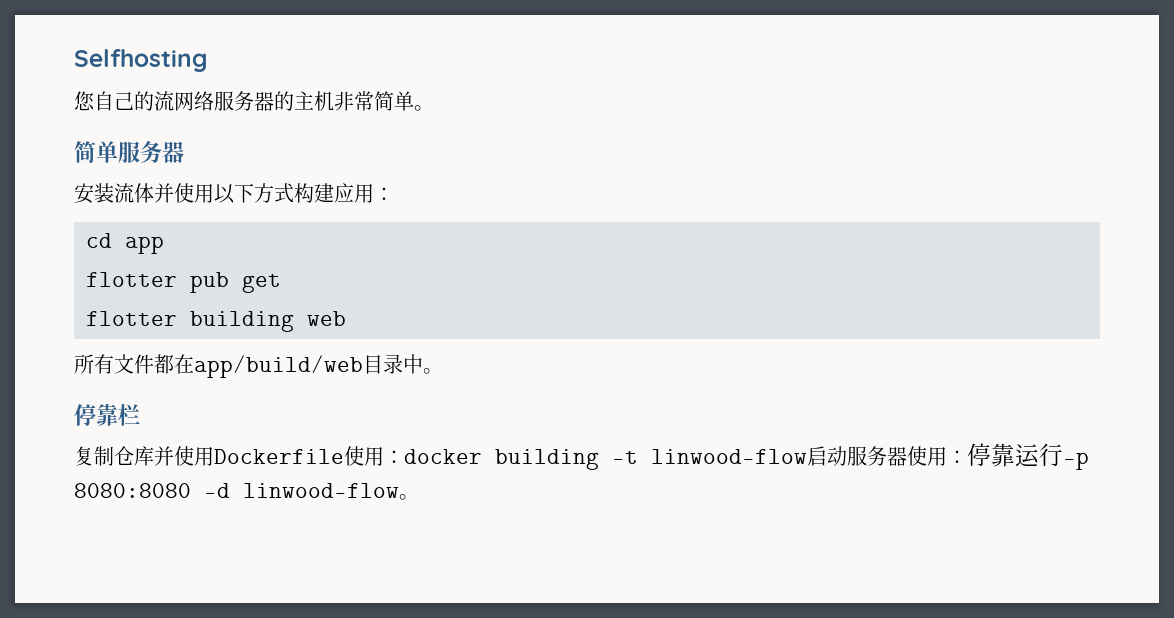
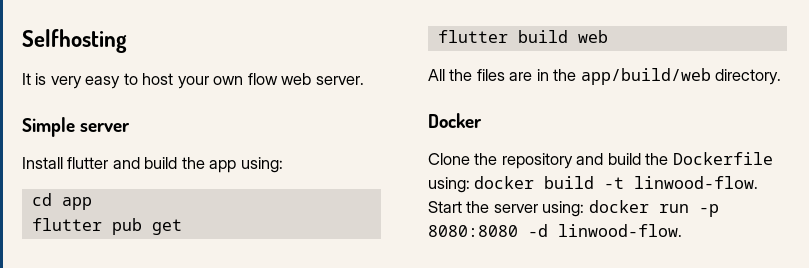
[74,91,434,111] [74,141,184,163] [74,183,394,204] 您自己的流网络服务器的主机非常简单。 // 简单服务器 // 安装流体并使用以下方式构建应用： -> [22,73,364,89] [22,117,131,137] [22,157,283,173] It is very easy to host your own flow web server. // Simple server // Install flutter and build the app using:
[86,272,177,287] flotter -> [31,218,102,231] flutter
[86,311,294,332] flotter building -> [437,30,568,43] flutter build
[74,354,443,378] [74,404,140,426] [74,443,1063,470] 所有文件都在app/build/web目录中。 // 停靠栏 // 复制仓库并使用Dockerfile使用：docker building -t linwood-flow启动服务器使用：停靠运行 -> [428,68,782,85] [428,113,482,128] [428,152,773,169] [428,176,759,193] [428,200,689,217] All the files are in the app/build/web directory. // Docker // Clone the repository and build the Dockerfile using: docker build -t linwood-flow. Start the server using: docker run
[243,483,419,500] linwood-flow。 -> [558,224,682,237] linwood-flow.

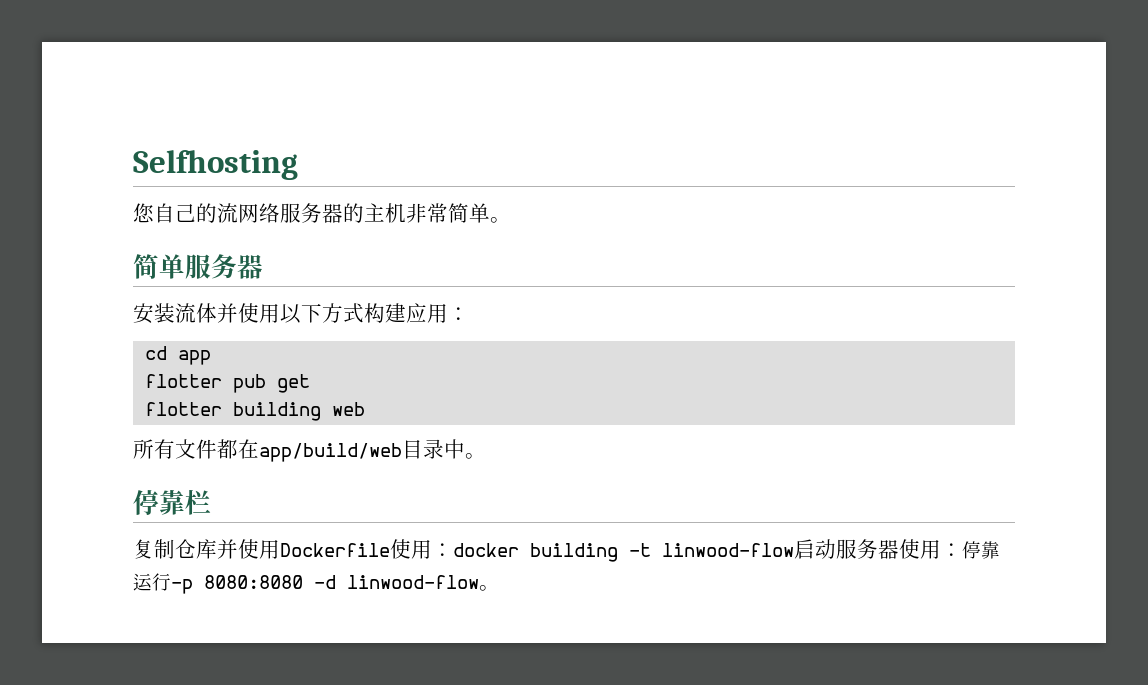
[22,73,364,89] [22,117,131,137] [22,157,283,173] It is very easy to host your own flow web server. // Simple server // Install flutter and build the app using: -> [133,203,511,223] [133,254,263,279] [133,303,469,324] 您自己的流网络服务器的主机非常简单。 // 简单服务器 // 安装流体并使用以下方式构建应用：
[31,218,102,231] flutter -> [145,374,223,388] flotter
[437,30,568,43] flutter build -> [145,402,322,421] flotter building
[428,68,782,85] [428,113,482,128] [428,152,773,169] [428,176,759,193] [428,200,689,217] All the files are in the app/build/web directory. // Docker // Clone the repository and build the Dockerfile using: docker build -t linwood-flow. Start the server using: docker run -> [133,439,486,462] [133,489,211,515] [133,539,1000,562] [133,573,171,591] 所有文件都在app/build/web目录中。 // 停靠栏 // 复制仓库并使用Dockerfile使用：docker building -t linwood-flow启动服务器使用：停靠运行
[558,224,682,237] linwood-flow. -> [347,575,500,591] linwood-flow。

